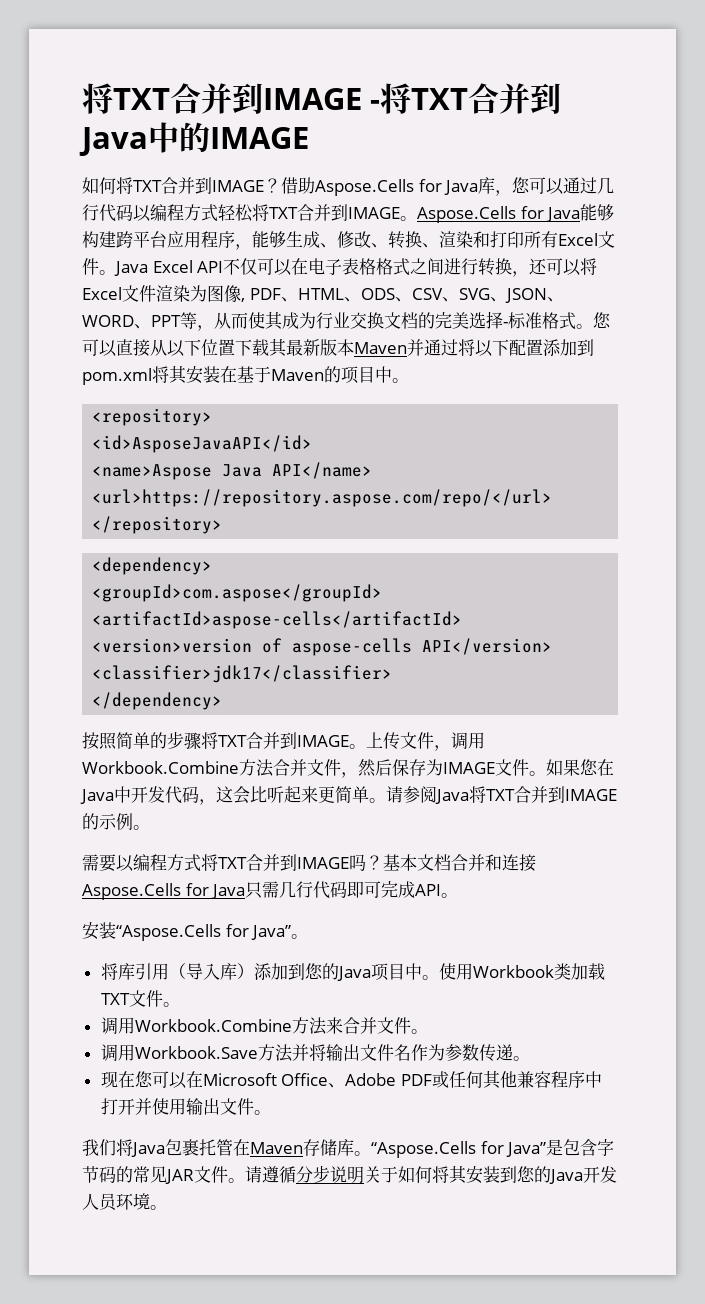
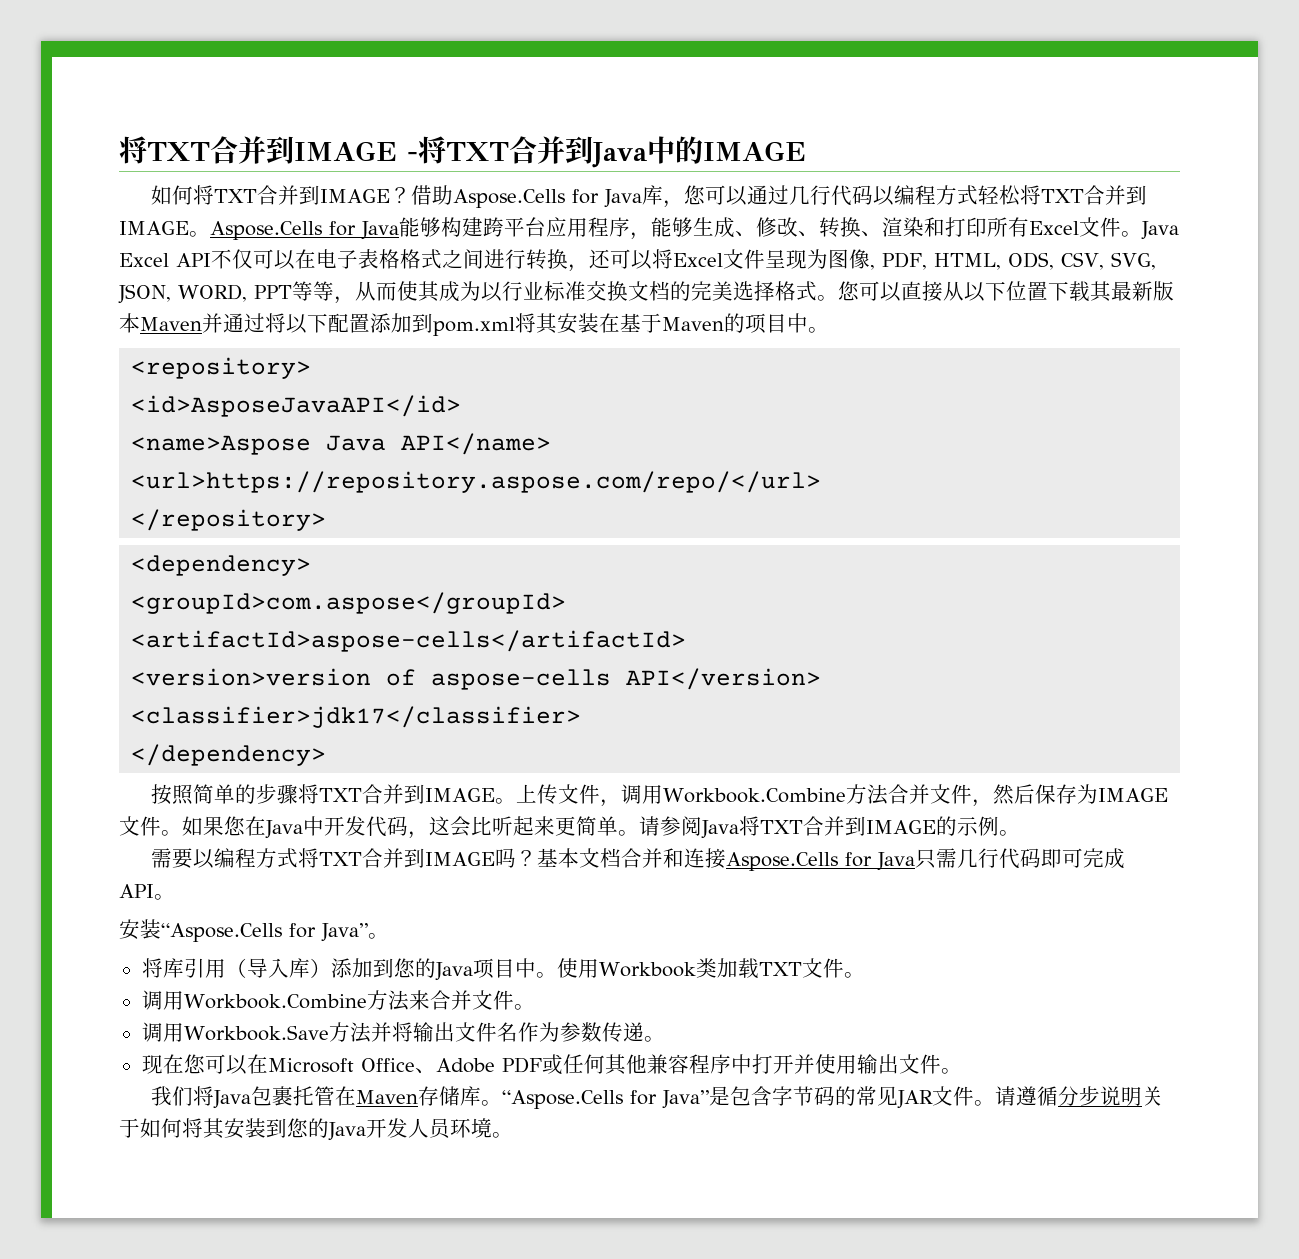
[156,285,190,302] 渲染 -> [765,250,807,269] 呈现
[249,288,564,303] [82,315,181,329] PDF、HTML、ODS、CSV、SVG、JSON、WORD、PPT -> [882,252,1156,270] [118,281,313,304] PDF, HTML, ODS, CSV, SVG, JSON, WORD, PPT等
[316,312,350,329] 行业 -> [481,281,586,302] 以行业标准
[503,312,542,329] -标准 -> (775, 291) none

